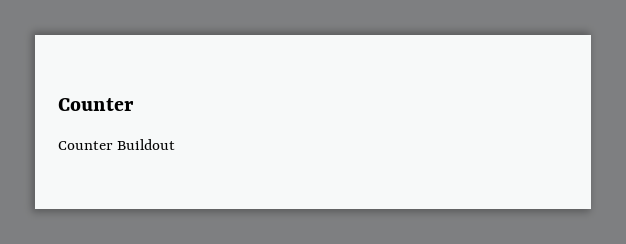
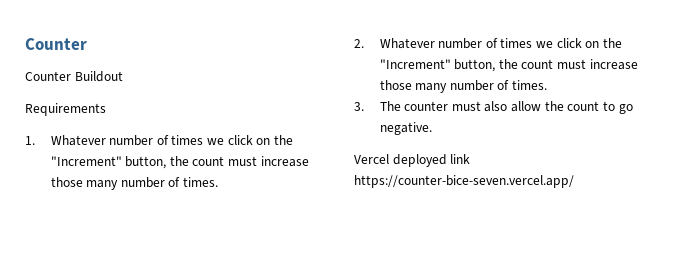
(176, 144) none -> [25,103,106,116] [25,135,294,146] [50,156,309,169] [50,177,219,190] [354,38,623,49] [379,59,638,72] [379,80,548,93] [354,101,633,114] [379,122,432,135] [354,154,471,167] [354,175,574,188] // Requirements // 1. Whatever number of times we click on the "Increment" button, the count must increase those many number of times. // 2. Whatever number of times we click on the "Increment" button, the count must increase those many number of times. // 3. The counter must also allow the count to go negative. // Vercel deployed link https://counter-bice-seven.vercel.app/

